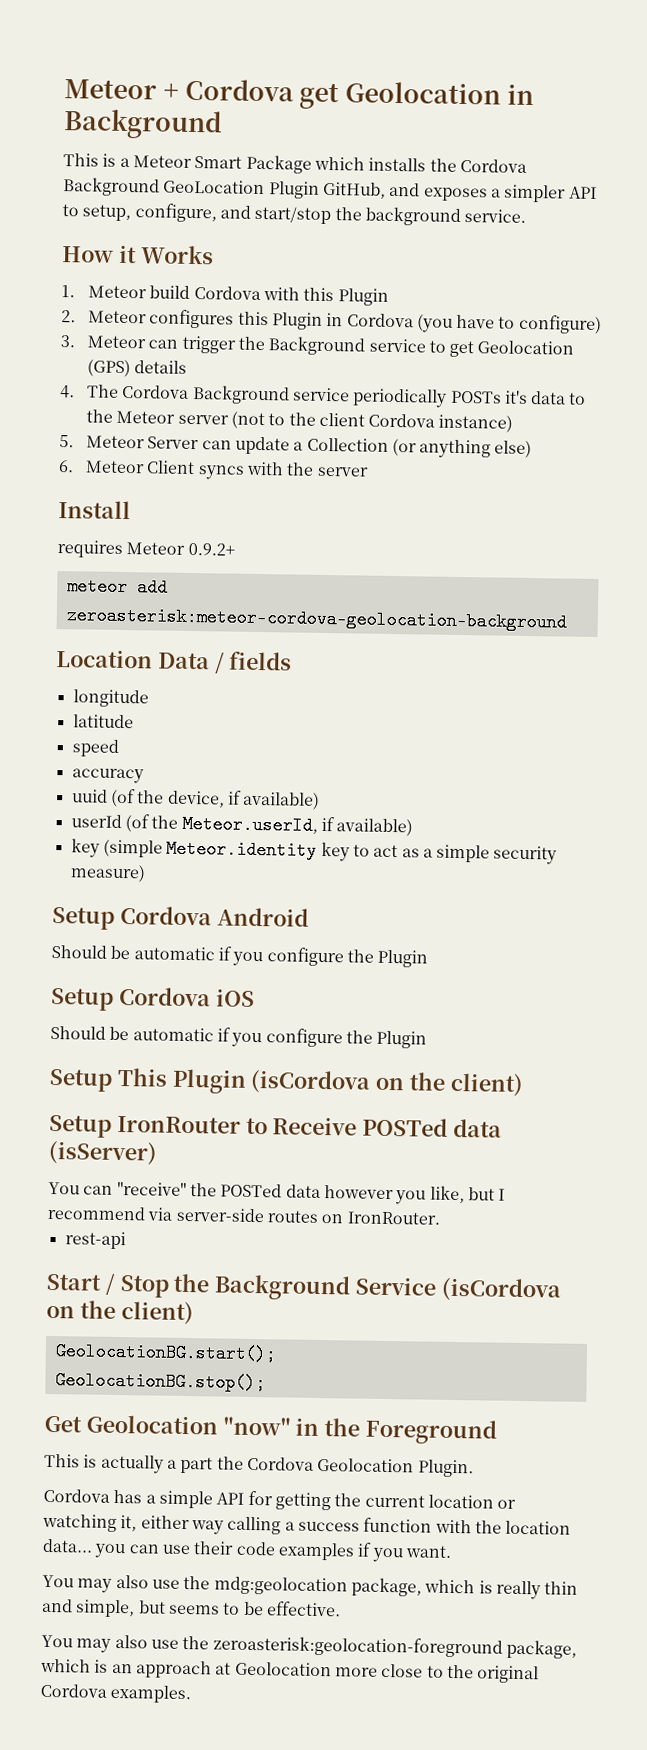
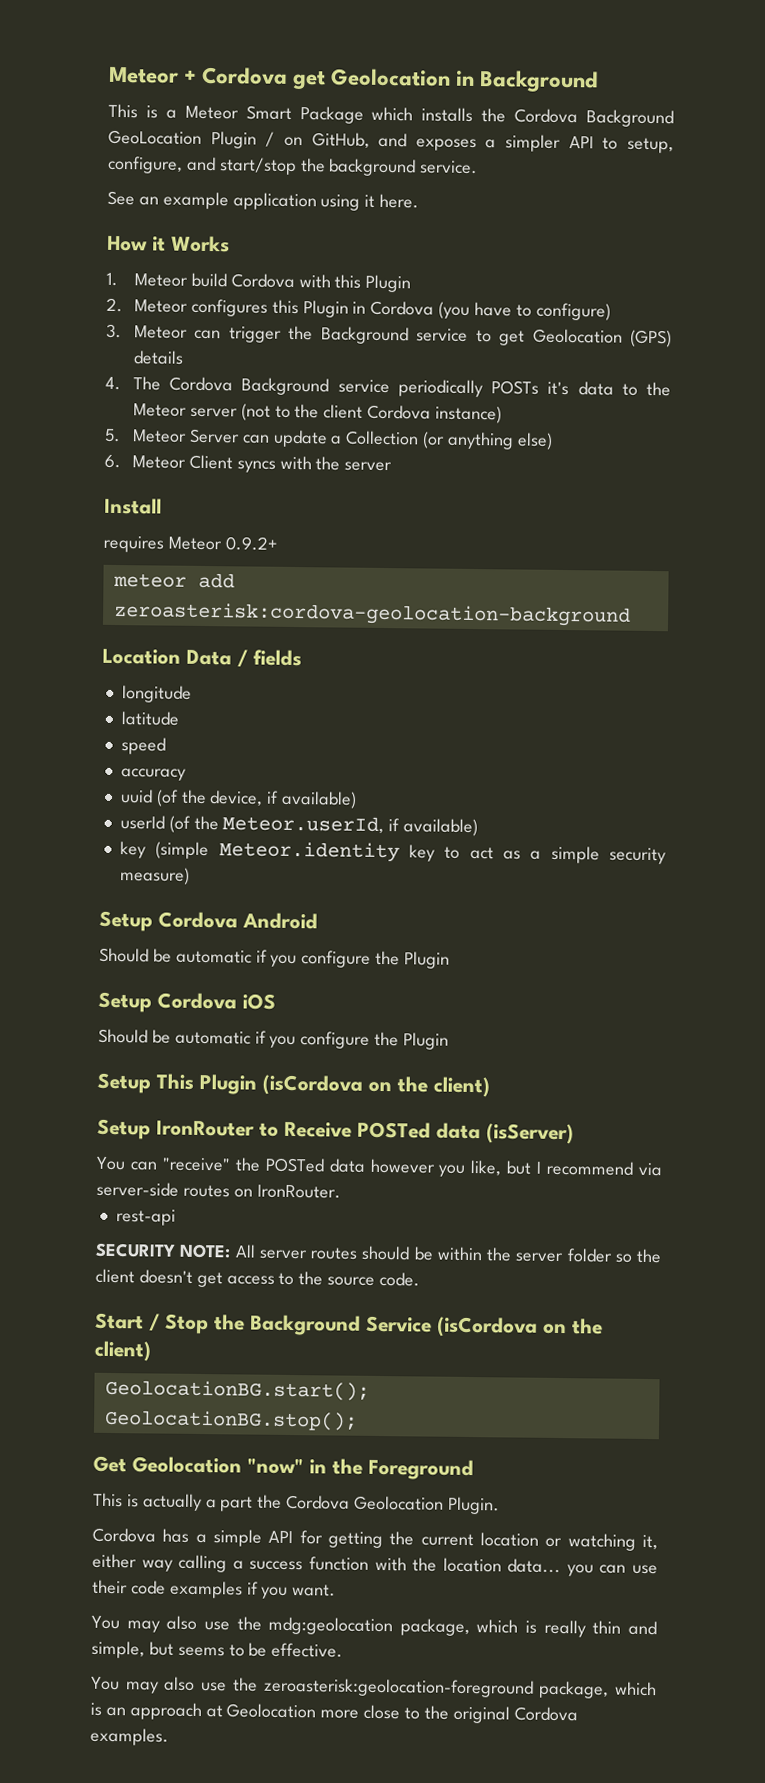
(320, 190) none -> [265,131,303,147] / on
(527, 216) none -> [107,190,420,211] // See an example application using it here.
[65,606,567,632] zeroasterisk:meteor-cordova-geolocation-background -> [113,601,631,627] zeroasterisk:cordova-geolocation-background
(126, 1240) none -> [95,1242,662,1264] [95,1268,421,1288] // SECURITY NOTE: All server routes should be within the server folder so the client doesn't get access to the source code.

